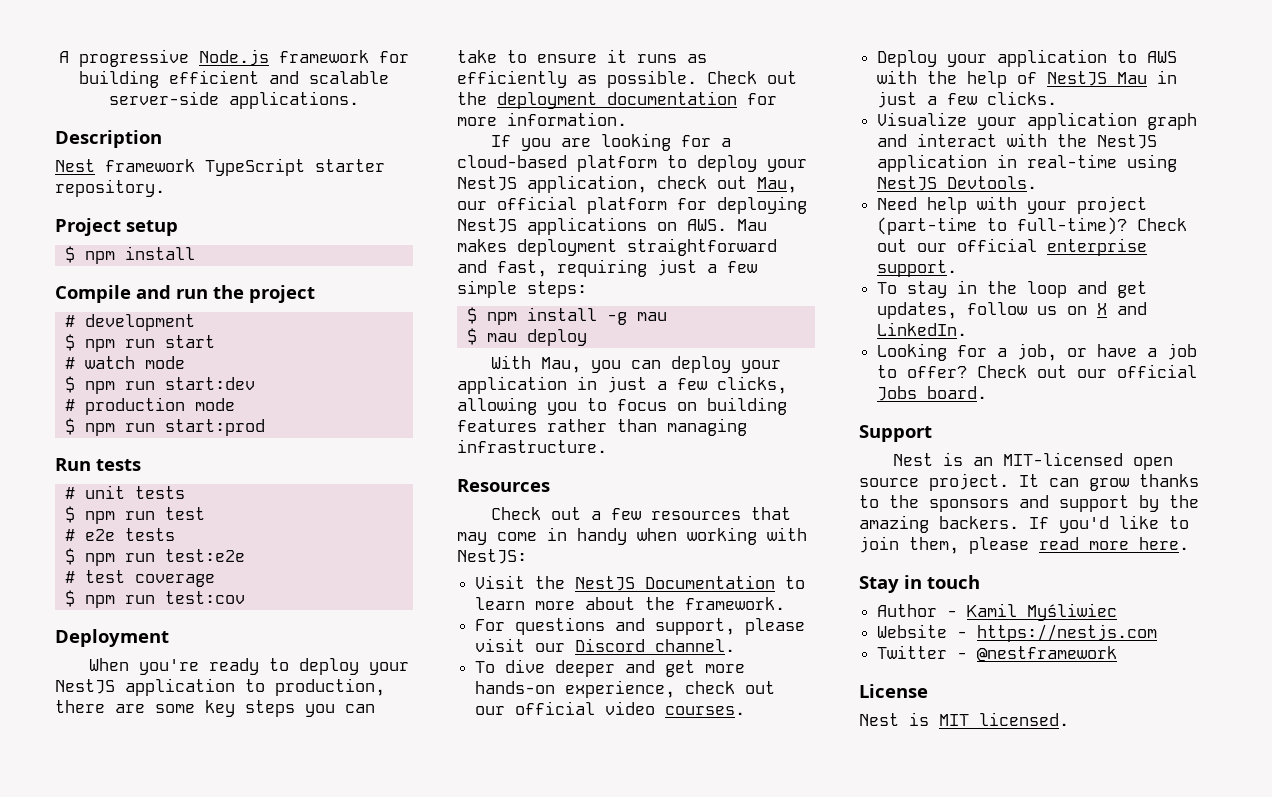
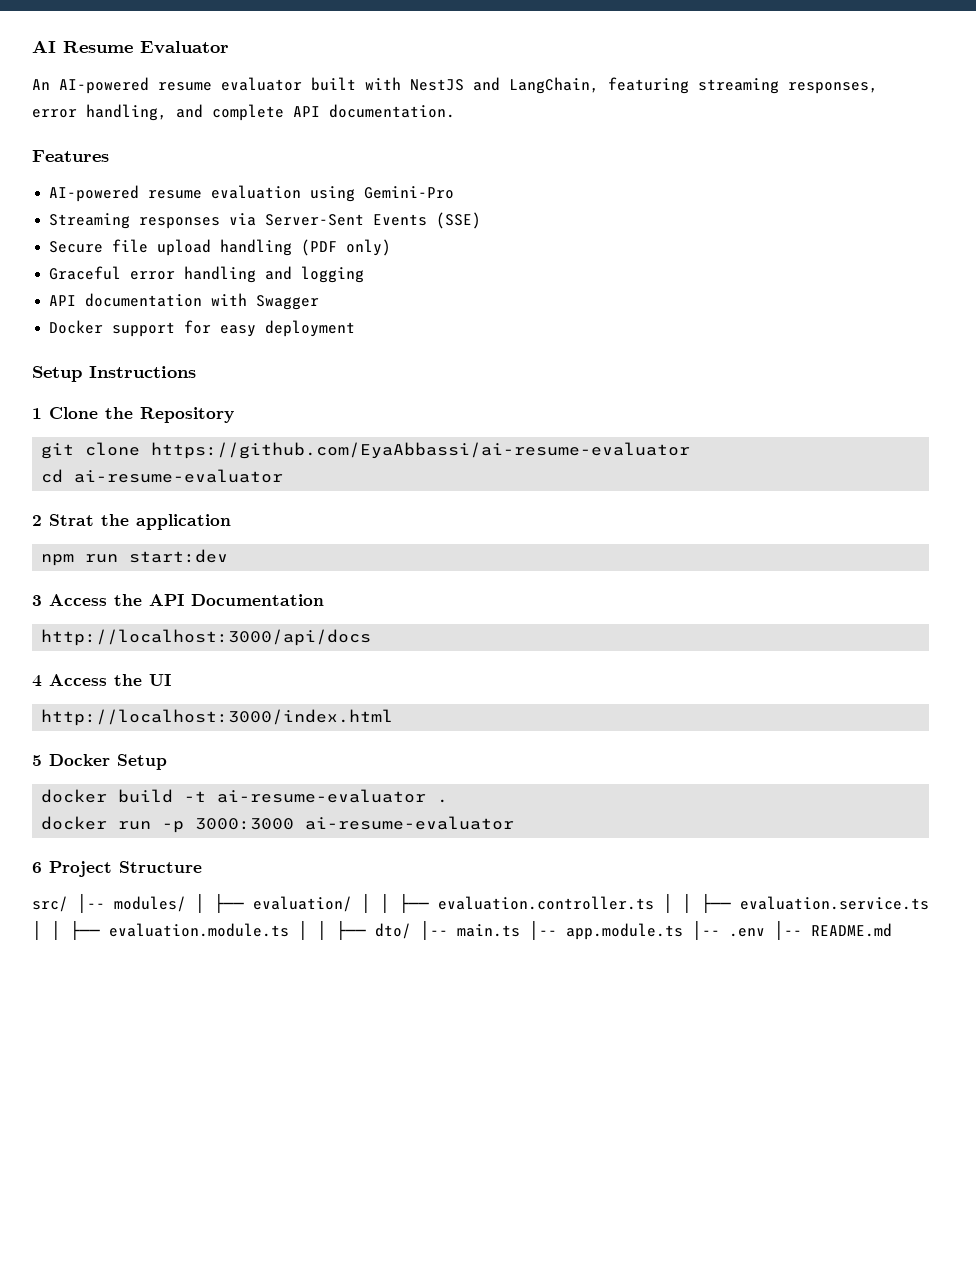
[59,49,409,67] [79,70,389,88] [109,91,359,109] [55,130,162,148] [55,158,385,176] [55,179,165,197] [55,218,178,236] [64,246,195,264] [55,285,315,303] [64,314,195,331] [64,334,215,352] [64,356,185,369] [64,376,255,394] [64,397,235,415] [64,418,265,436] [55,458,141,471] [64,485,185,499] [64,506,205,524] [64,528,175,541] [64,548,245,566] [64,570,215,587] [64,590,245,608] [55,629,169,647] [89,658,410,675] [55,678,385,696] [55,700,375,717] [457,49,707,63] [457,70,797,88] [457,91,777,109] [457,112,627,126] [491,133,732,151] [457,155,807,172] [457,175,797,193] [457,196,807,214] [457,217,767,235] [457,238,777,256] [457,259,757,277] [457,280,587,298] [466,307,667,325] [466,328,587,346] [491,355,782,373] [457,376,787,394] [457,397,787,415] [457,418,747,436] [457,439,607,453] [457,479,550,492] [491,507,792,520] [457,527,807,545] [457,549,527,564] [475,575,806,591] [475,597,786,610] [475,617,806,635] [475,638,736,652] [475,659,746,677] [475,680,776,698] [475,701,746,715] [877,49,1178,67] [877,70,1178,88] [877,91,1058,108] [877,112,1198,130] [877,133,1158,149] [877,154,1178,172] [877,176,1038,191] [877,196,1148,214] [877,217,1188,235] [877,238,1148,256] [877,260,958,277] [877,280,1148,298] [877,302,1148,319] [877,322,968,336] [877,343,1198,361] [877,364,1198,378] [877,386,988,401] [859,425,932,442] [893,452,1174,470] [859,473,1199,491] [859,495,1199,512] [859,515,1189,533] [859,536,1189,554] [859,575,980,593] [877,603,1118,621] [877,624,1158,642] [877,645,1118,662] [859,684,928,698] [859,712,1069,726] A progressive Node.js framework for building efficient and scalable server-side applications. // Description // Nest framework TypeScript starter repository. // Project setup // $ npm install // Compile and run the project // # development // $ npm run start // # watch mode // $ npm run start:dev // # production mode // $ npm run start:prod // Run tests // # unit tests // $ npm run test // # e2e tests // $ npm run test:e2e // # test coverage // $ npm run test:cov // Deployment // When you're ready to deploy your NestJS application to production, there are some key steps you can take to ensure it runs as efficiently as possible. Check out the deployment documentation for more information. // If you are looking for a cloud-based platform to deploy your NestJS application, check out Mau, our official platform for deploying NestJS applications on AWS. Mau makes deployment straightforward and fast, requiring just a few simple steps: // $ npm install -g mau // $ mau deploy // With Mau, you can deploy your application in just a few clicks, allowing you to focus on building features rather than managing infrastructure. // Resources // Check out a few resources that may come in handy when working with NestJS: // Visit the NestJS Documentation to learn more about the framework. // For questions and support, please visit our Discord channel. // To dive deeper and get more hands-on experience, check out our official video courses. // Deploy your application to AWS with the help of NestJS Mau in just a few clicks. // Visualize your application graph and interact with the NestJS application in real-time using NestJS Devtools. // Need help with your project (part-time to full-time)? Check out our official enterprise support. // To stay in the loop and get updates, follow us on X and LinkedIn. // Looking for a job, or have a job to offer? Check out our official Jobs board. // Support // Nest is an MIT-licensed open source project. It can grow thanks to the sponsors and support by the amazing backers. If you'd like to join them, please read more here. // Stay in touch // Author - Kamil Myśliwiec // Website - https://nestjs.com // Twitter - @nestframework // License // Nest is MIT licensed. -> [32,40,229,54] [32,77,878,94] [32,104,455,121] [32,150,109,162] [49,185,455,202] [49,212,482,229] [49,239,392,256] [49,266,365,283] [49,293,320,310] [49,320,356,337] [32,366,196,382] [32,407,234,423] [41,442,691,459] [41,469,284,483] [32,514,231,530] [41,549,229,566] [32,594,324,606] [41,629,372,646] [32,674,171,687] [41,709,394,726] [32,754,167,770] [41,789,449,803] [41,816,515,833] [32,861,202,877] [32,893,929,913] [32,920,892,940] AI Resume Evaluator // An AI-powered resume evaluator built with NestJS and LangChain, featuring streaming responses, error handling, and complete API documentation. // Features // AI-powered resume evaluation using Gemini-Pro // Streaming responses via Server-Sent Events (SSE) // Secure file upload handling (PDF only) // Graceful error handling and logging // API documentation with Swagger // Docker support for easy deployment // Setup Instructions // 1 Clone the Repository // git clone https://github.com/EyaAbbassi/ai-resume-evaluator // cd ai-resume-evaluator // 2 Strat the application // npm run start:dev // 3 Access the API Documentation // http://localhost:3000/api/docs // 4 Access the UI // http://localhost:3000/index.html // 5 Docker Setup // docker build -t ai-resume-evaluator . // docker run -p 3000:3000 ai-resume-evaluator // 6 Project Structure // src/ │-- modules/ │ ├── evaluation/ │ │ ├── evaluation.controller.ts │ │ ├── evaluation.service.ts │ │ ├── evaluation.module.ts │ │ ├── dto/ │-- main.ts │-- app.module.ts │-- .env │-- README.md

